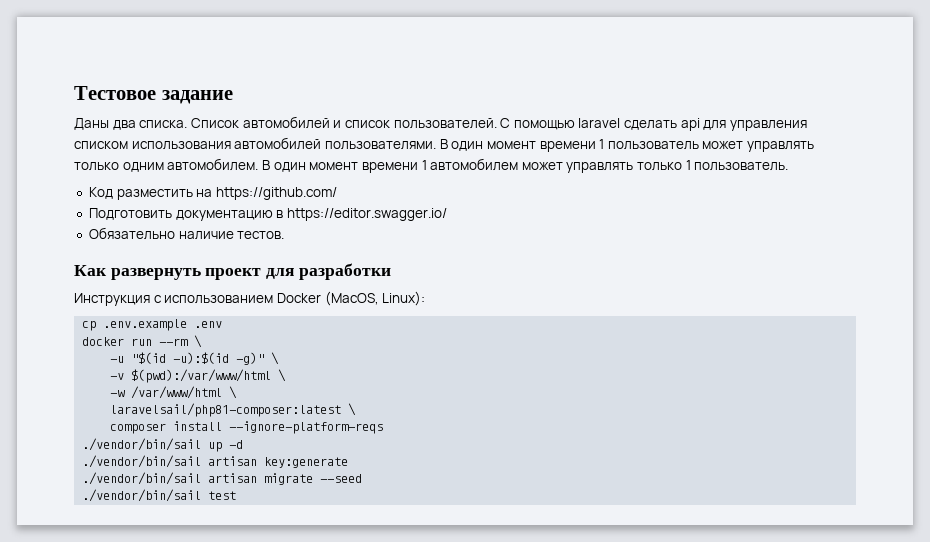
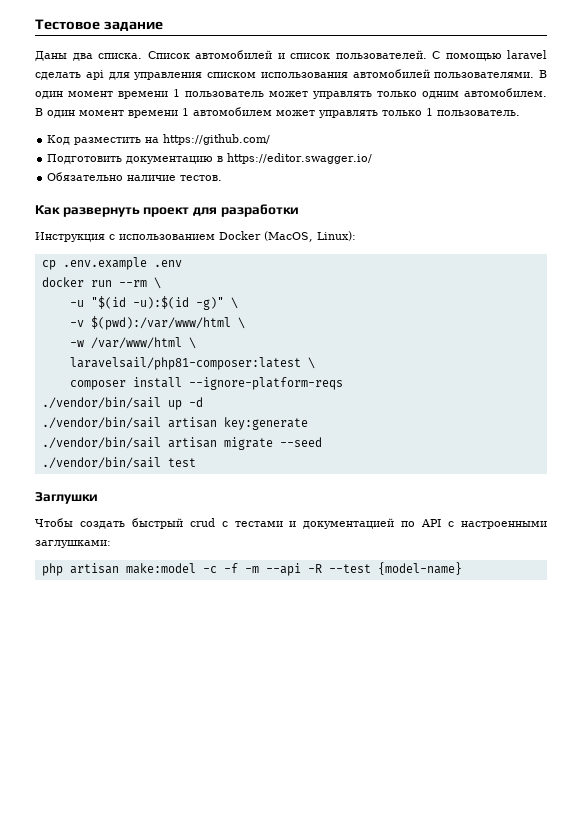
(237, 495) none -> [35,492,98,504] [35,518,548,529] [35,540,111,548] [41,562,462,576] // Заглушки // Чтобы создать быстрый crud с тестами и документацией по API с настроенными заглушками: // php artisan make:model -c -f -m --api -R --test {model-name}

